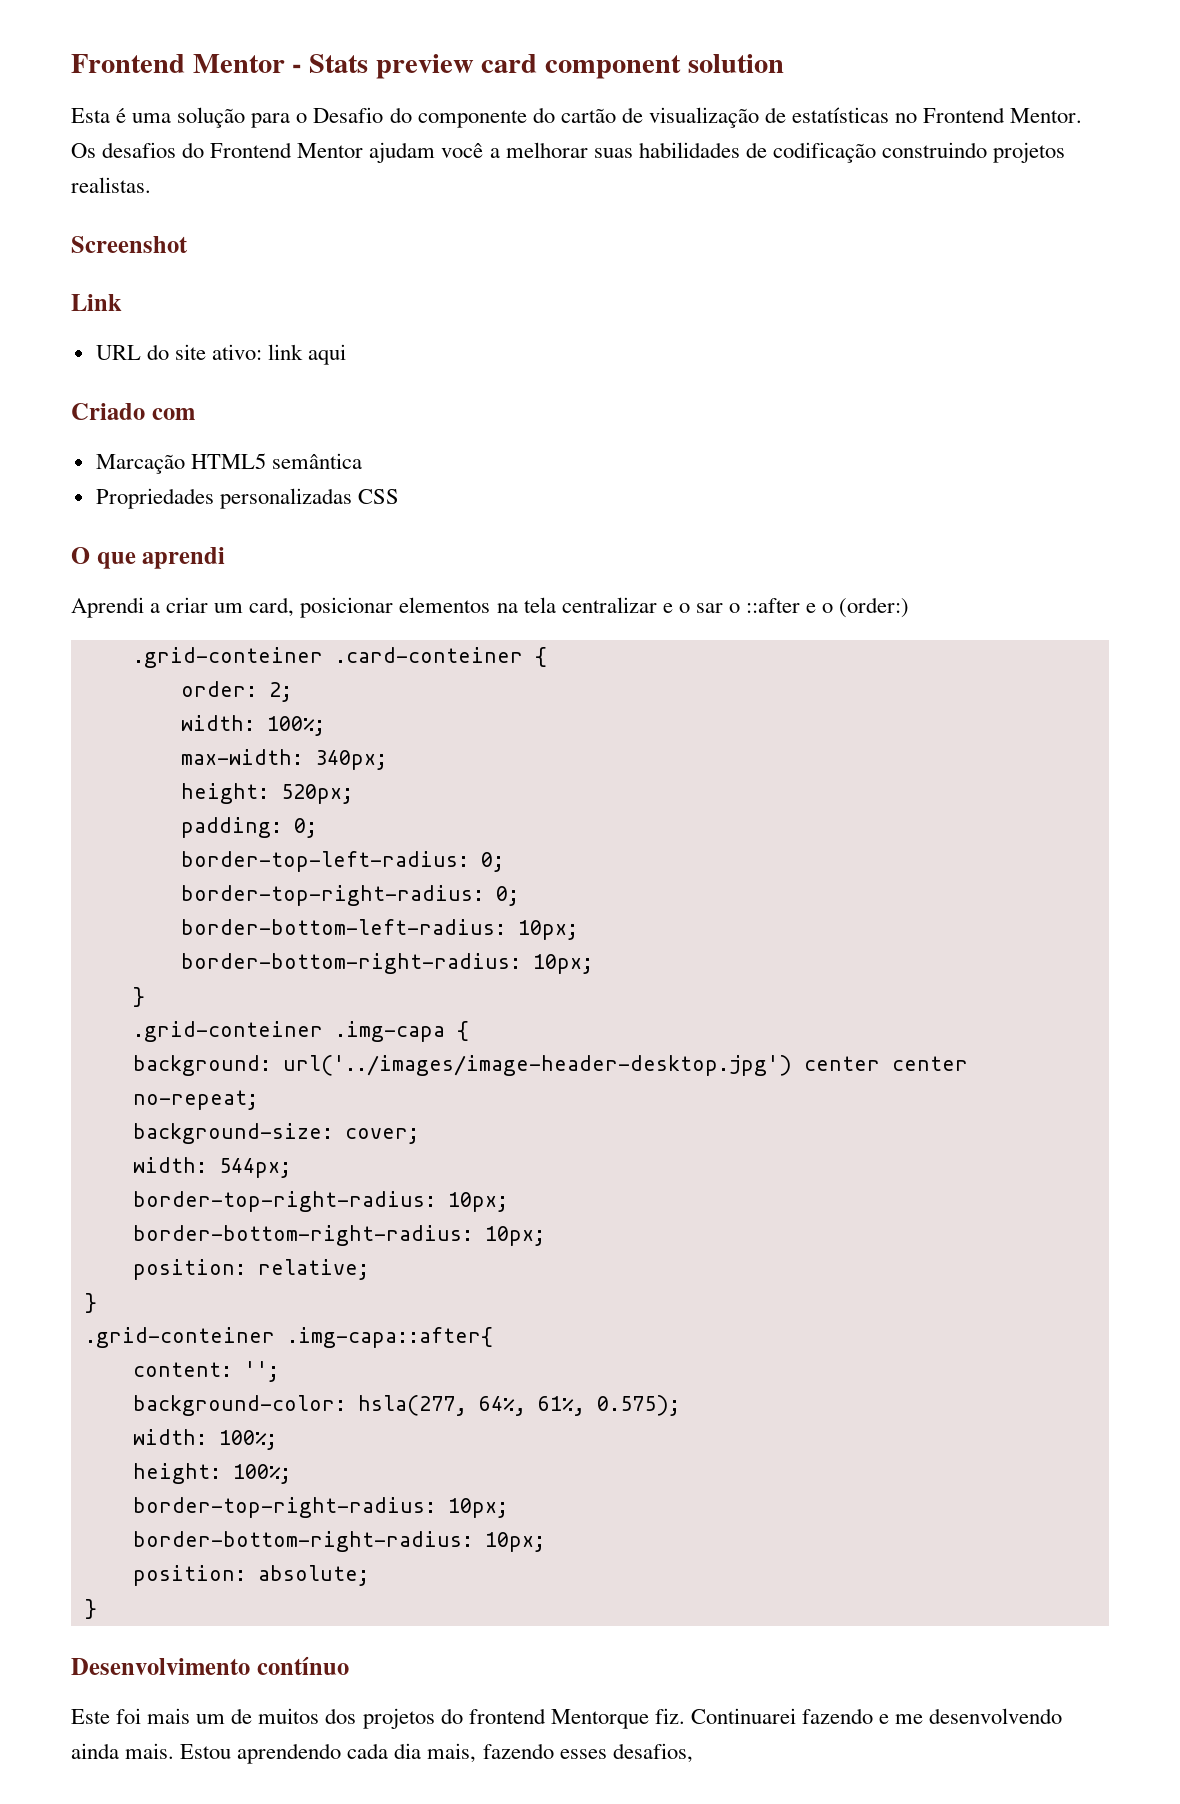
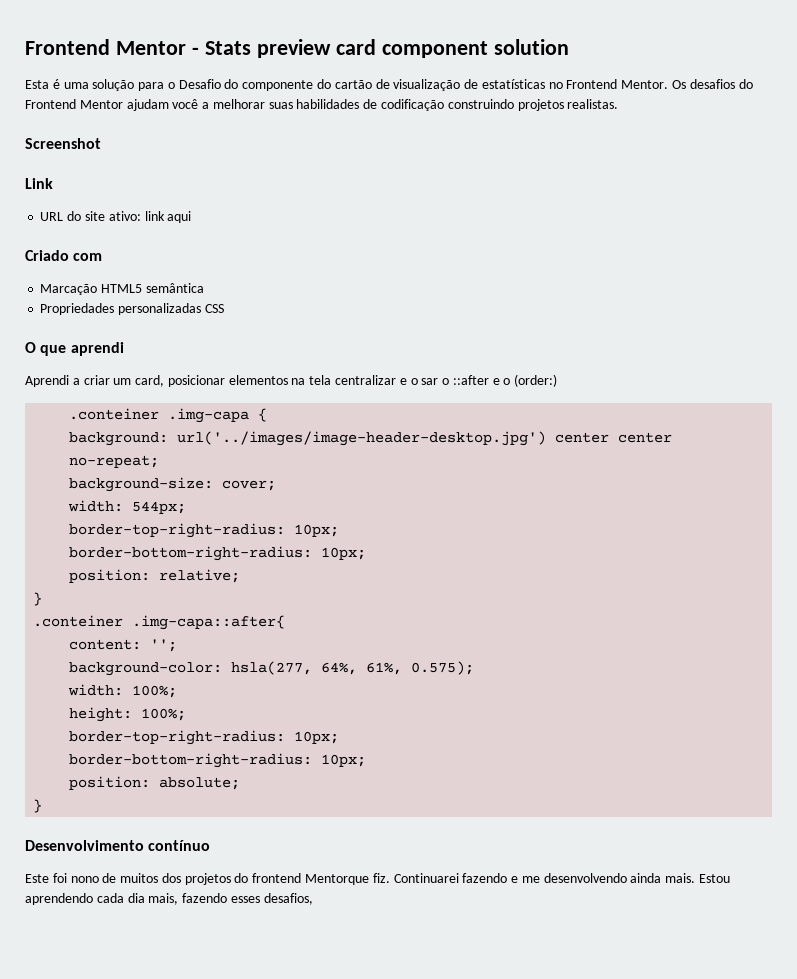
[132,647,547,668] [180,681,292,702] [180,715,325,736] [180,749,387,770] [180,783,353,804] [180,817,317,838] [180,851,504,872] [180,885,519,906] [180,919,578,940] [180,953,593,974] [132,987,145,1007] [132,1021,323,1042] .grid-conteiner .card-conteiner { // order: 2; // width: 100%; // max-width: 340px; // height: 520px; // padding: 0; // border-top-left-radius: 0; // border-top-right-radius: 0; // border-bottom-left-radius: 10px; // border-bottom-right-radius: 10px; // } // .grid-conteiner -> [69,408,160,420] .conteiner
[84,1327,275,1348] .grid-conteiner -> [33,615,124,627] .conteiner
[147,1708,226,1724] mais um -> [70,876,99,883] nono

